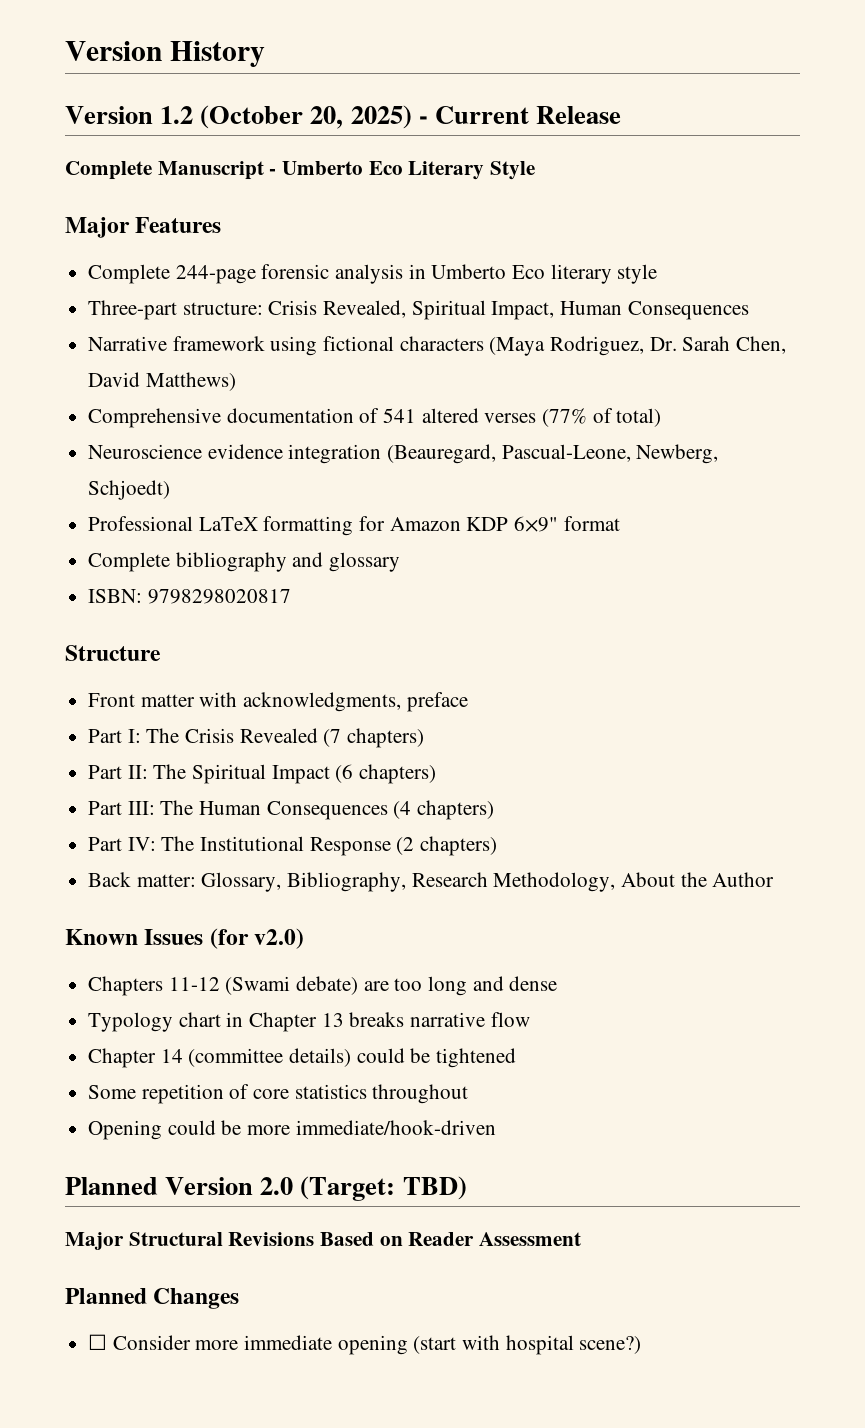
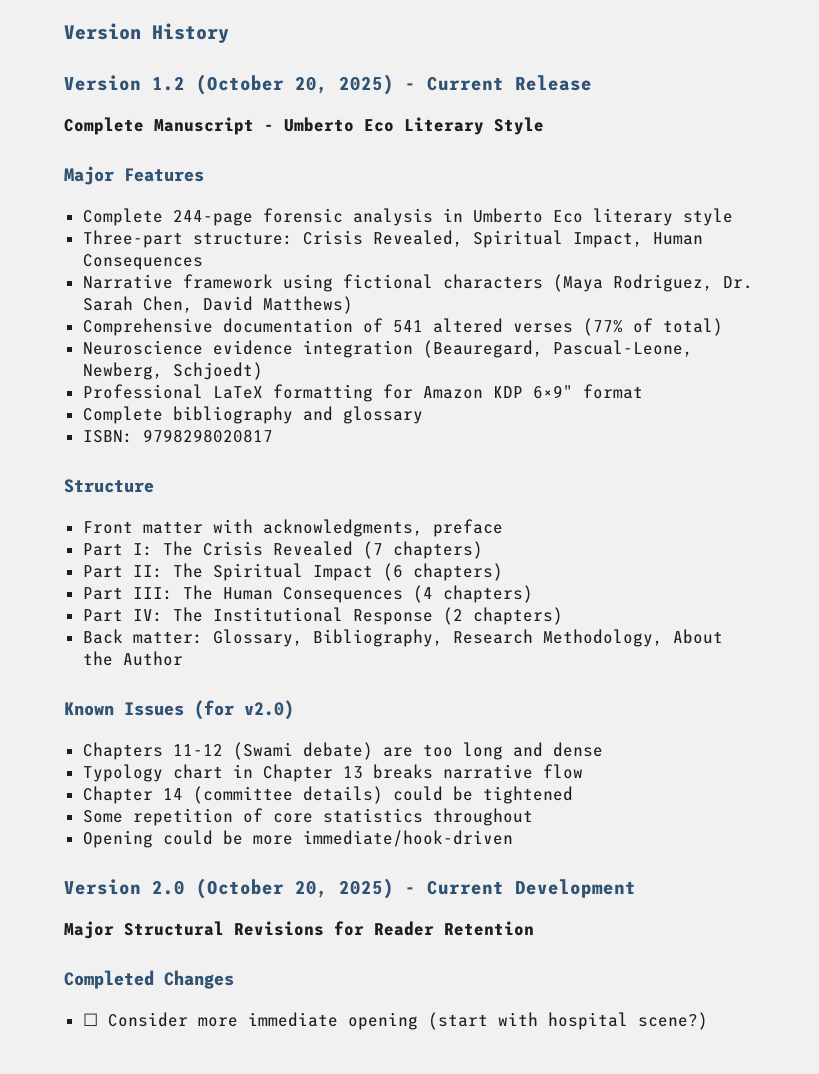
[65,1177,158,1195] Planned -> (513, 838) none
[300,1176,467,1201] [65,1232,582,1250] [65,1288,147,1304] (Target: TBD) // Major Structural Revisions Based on Reader Assessment // Planned -> [196,878,636,899] [64,921,534,939] [64,970,154,989] (October 20, 2025) - Current Development // Major Structural Revisions for Reader Retention // Completed

